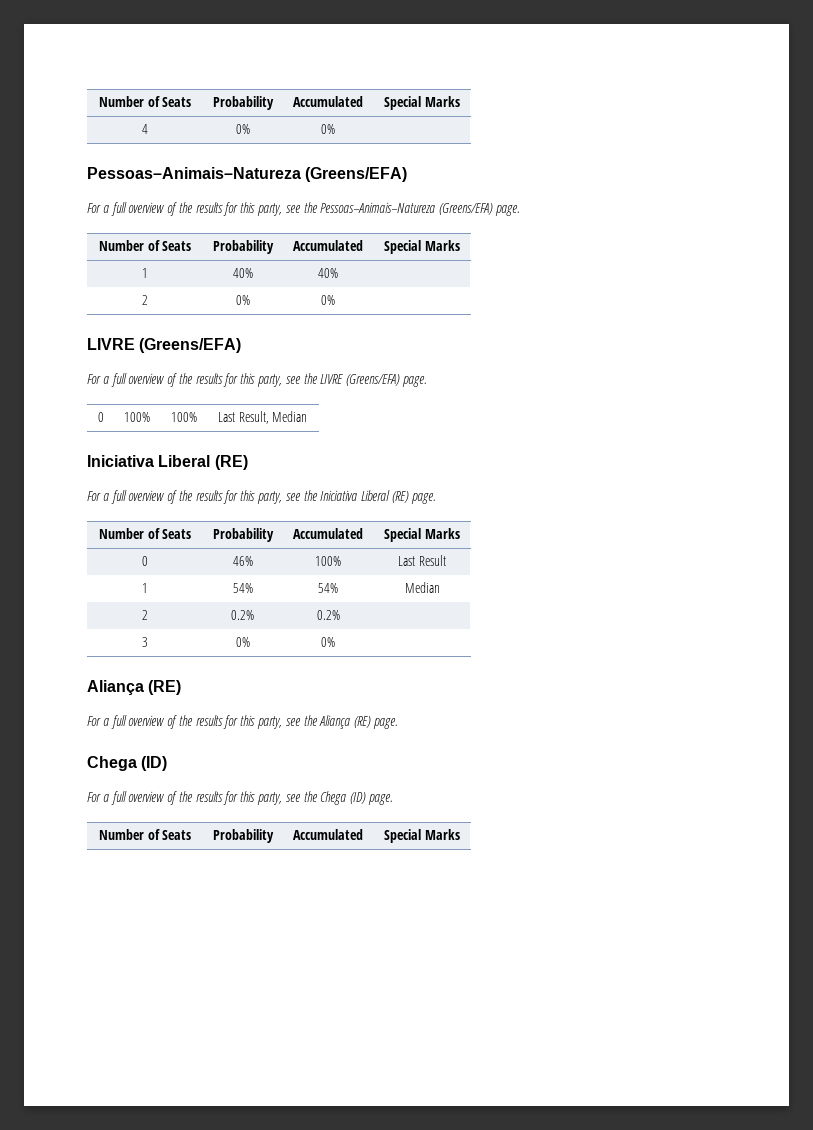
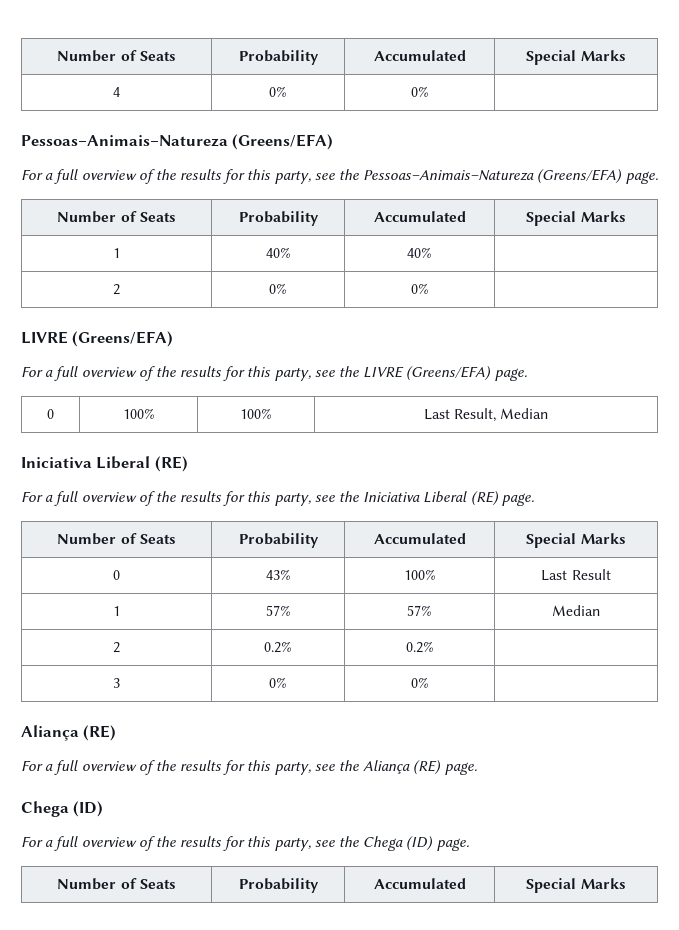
[232,556,253,566] 46% -> [265,569,291,580] 43%
[232,583,253,593] [318,583,338,593] 54% | 54% -> [265,605,291,616] [407,605,432,616] 57% | 57%

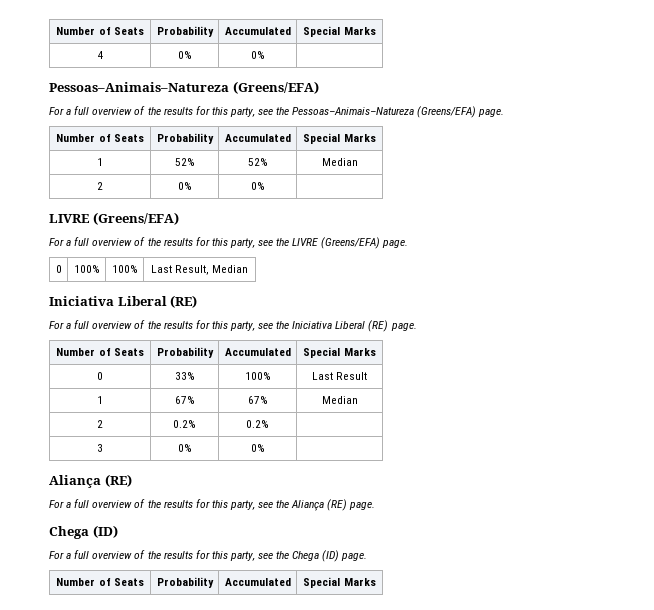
[265,247,291,258] [407,247,432,258] 40% | 40% | -> [174,158,195,166] [247,158,268,166] [321,158,358,166] 52% | 52% | Median
[265,569,291,580] 43% -> [174,372,195,380] 33%
[265,605,291,616] [407,605,432,616] 57% | 57% -> [174,396,195,404] [247,396,268,404] 67% | 67%

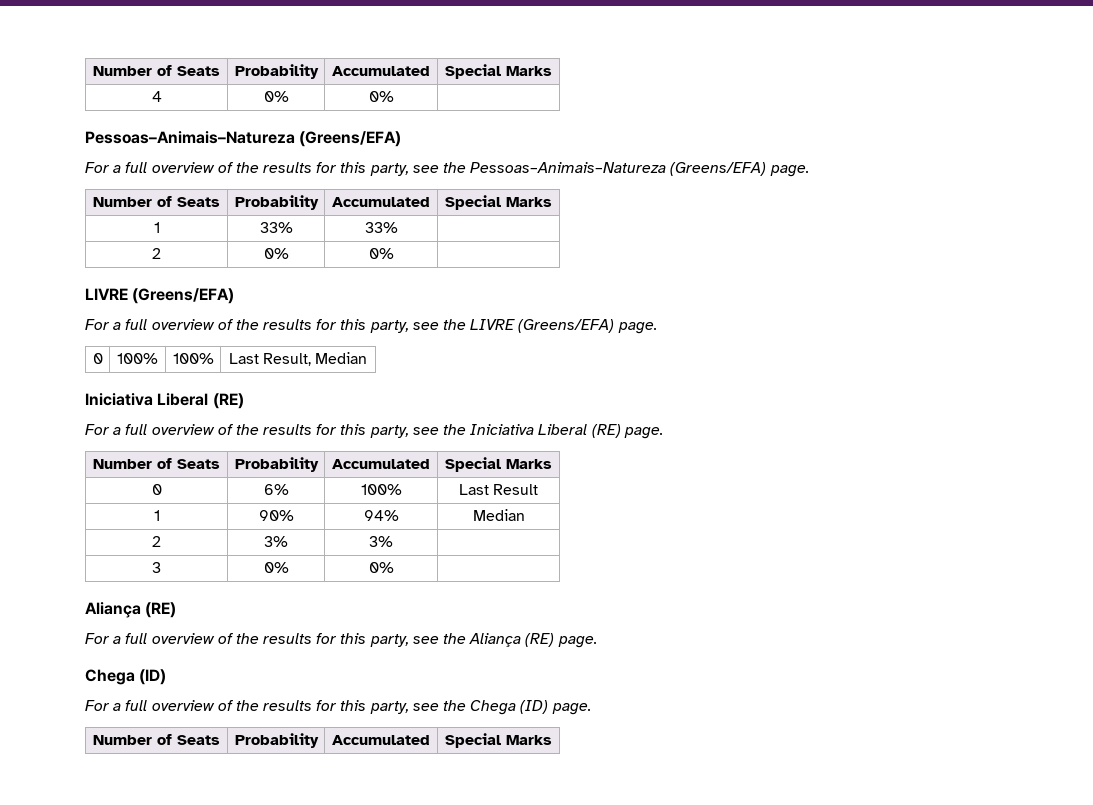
[174,158,195,166] [247,158,268,166] [321,158,358,166] 52% | 52% | Median -> [259,222,293,233] [364,222,398,233] 33% | 33% |
[174,372,195,380] 33% -> [263,484,289,495] 6%
[174,396,195,404] [247,396,268,404] [321,396,358,404] [97,420,103,428] [173,420,196,428] [246,420,269,428] 67% | 67% | Median // 2 | 0.2% | 0.2% -> [258,510,294,521] [363,510,399,521] [472,509,525,521] [152,536,161,547] [264,536,288,547] [369,536,393,547] 90% | 94% | Median // 2 | 3% | 3%

